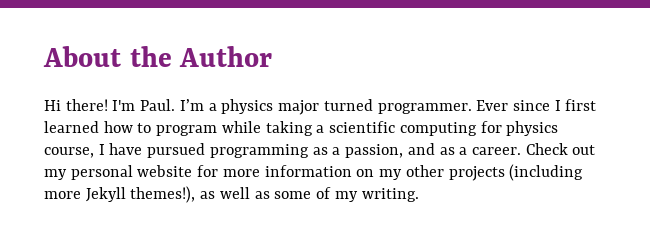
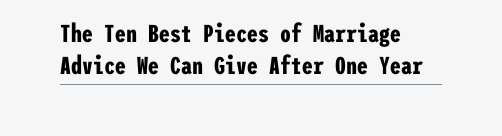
[43,46,273,67] [44,99,597,115] [44,121,559,136] [44,143,596,158] [44,164,584,181] [44,186,419,203] About the Author // Hi there! I'm Paul. I’m a physics major turned programmer. Ever since I first learned how to program while taking a scientific computing for physics course, I have pursued programming as a passion, and as a career. Check out my personal website for more information on my other projects (including more Jekyll themes!), as well as some of my writing. -> [60,22,401,47] [60,54,423,75] The Ten Best Pieces of Marriage Advice We Can Give After One Year

